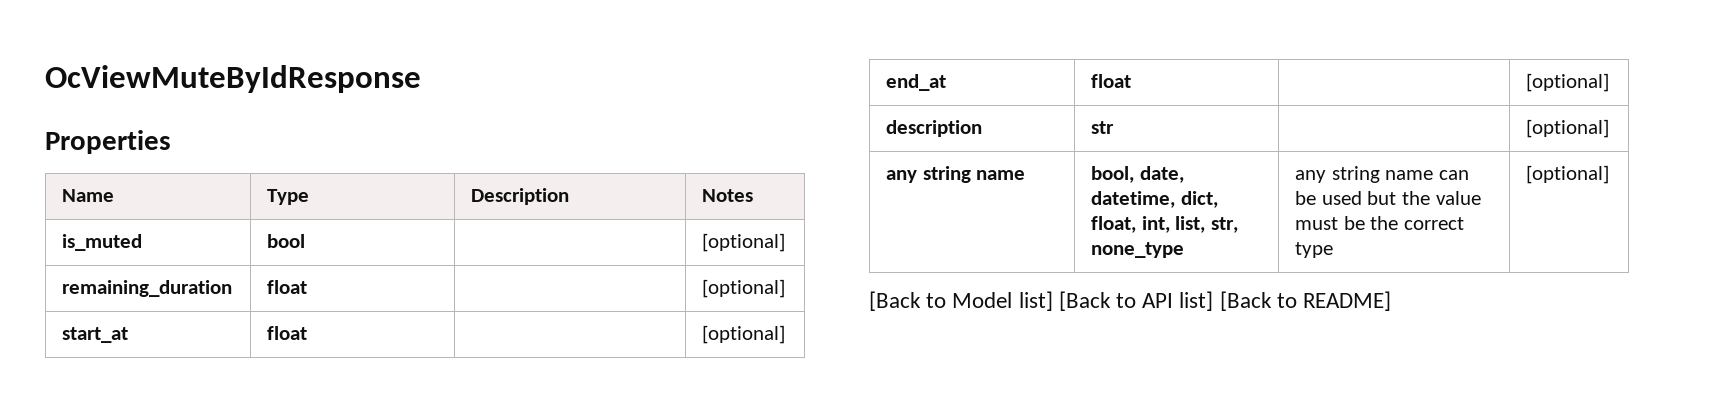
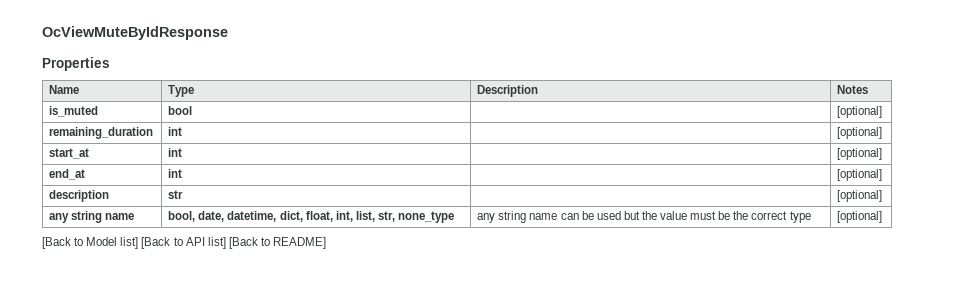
[267,280,308,294] float -> [168,127,183,136] int
[267,326,308,340] float -> [168,148,183,157] int
[1091,74,1132,88] float -> [168,169,183,178] int

